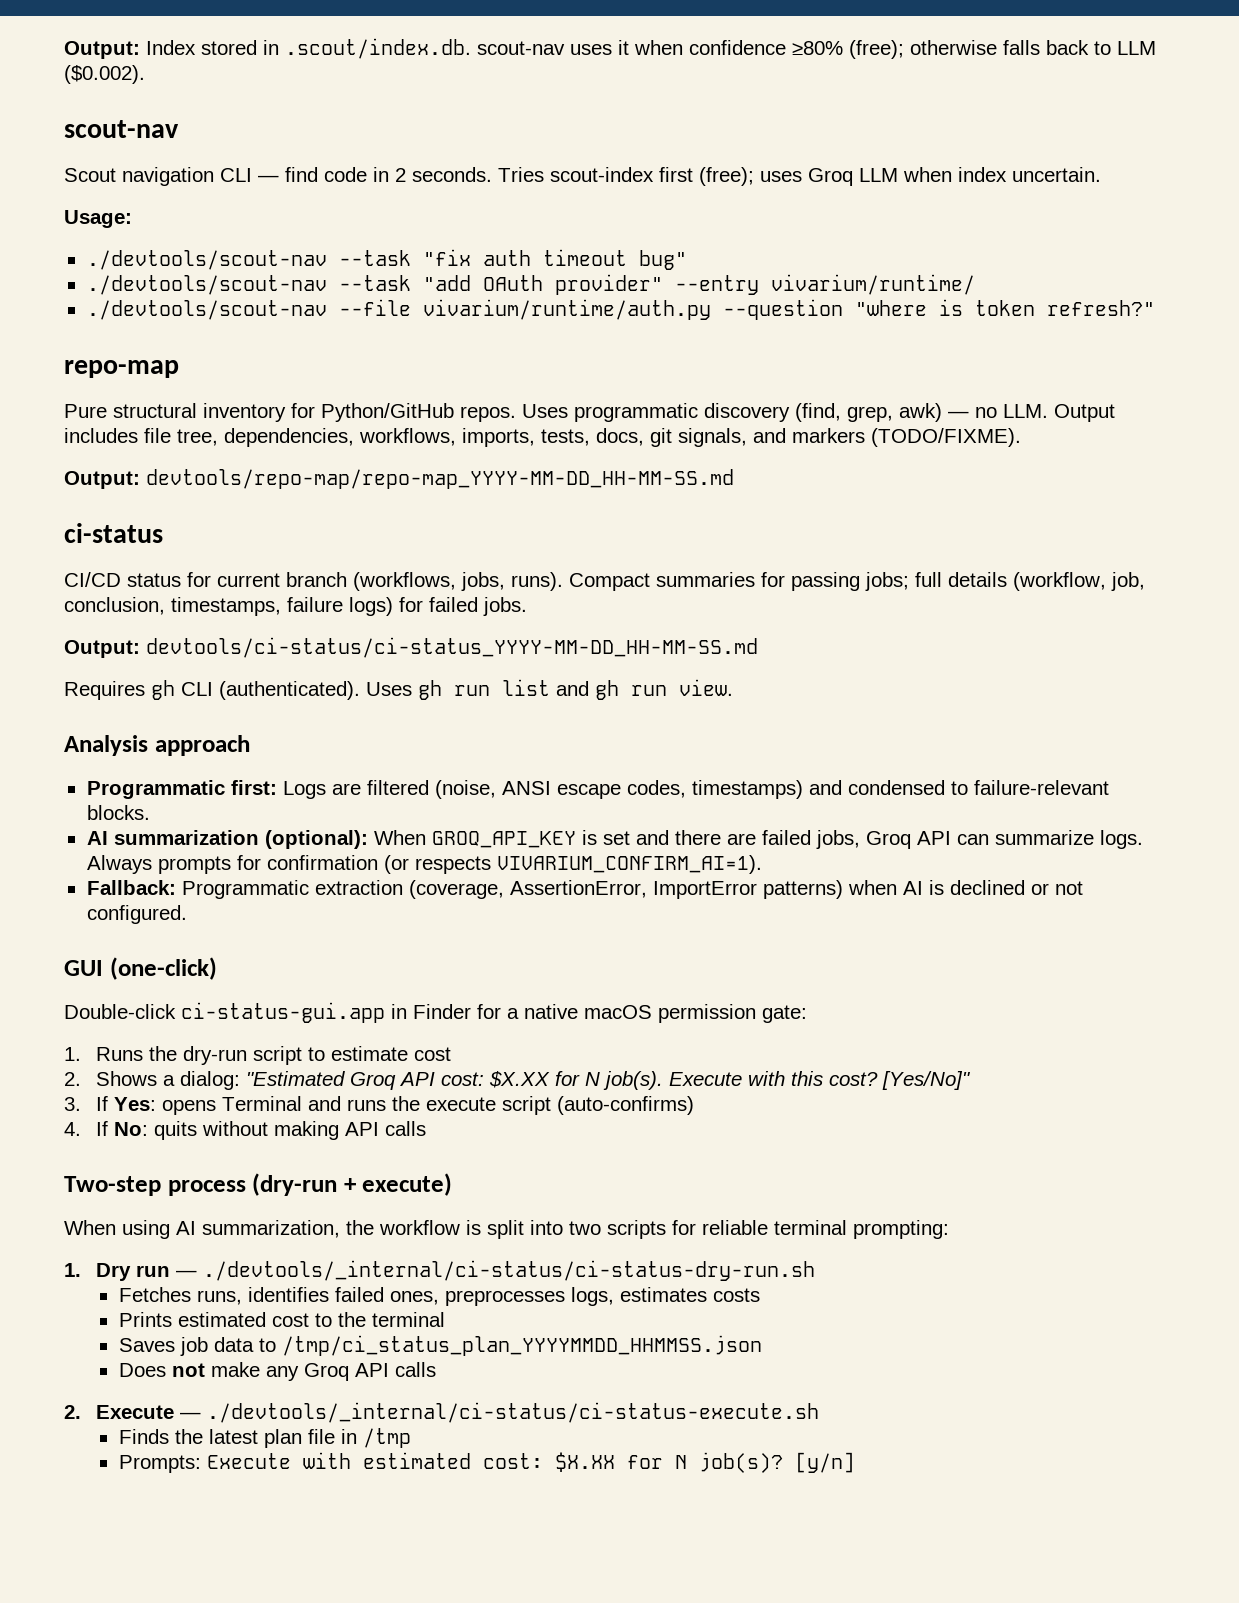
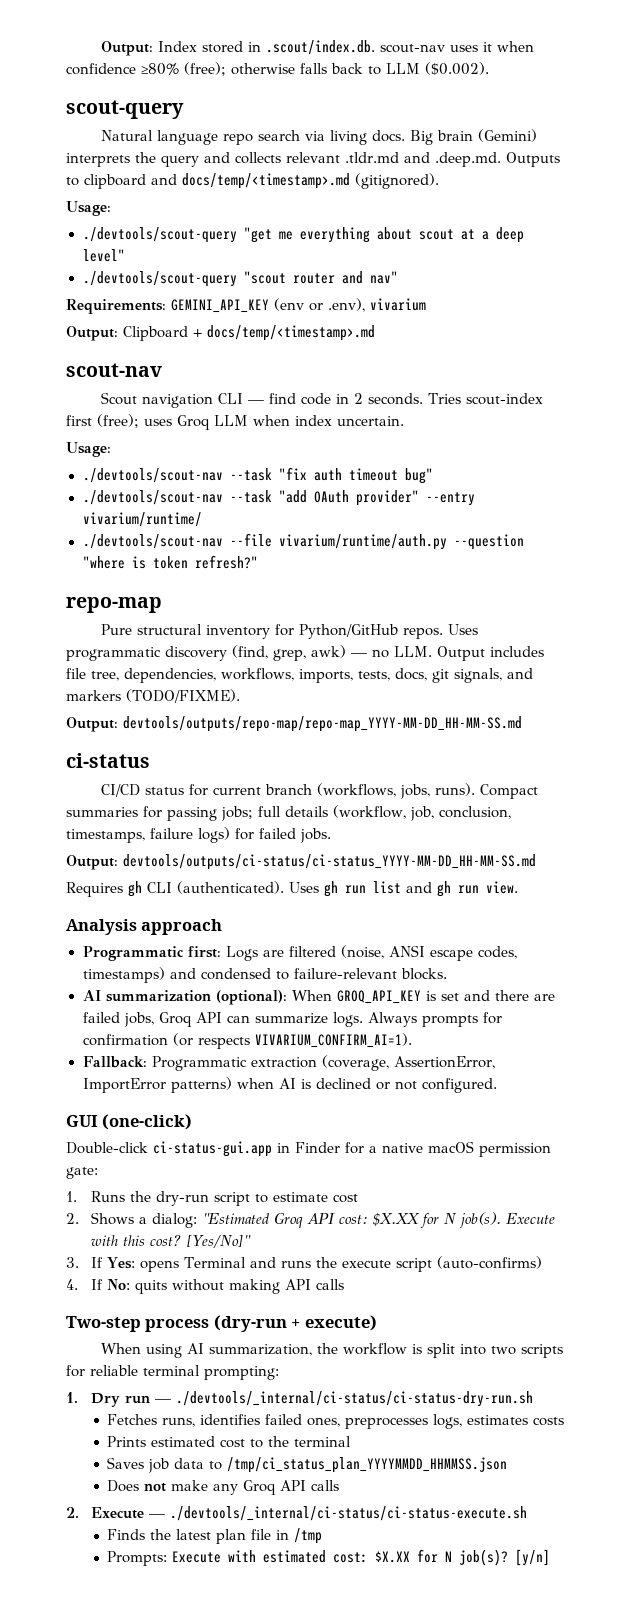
(145, 74) none -> [66,100,184,119] [100,129,537,145] [66,152,560,167] [66,173,439,189] [66,201,111,216] [82,227,524,243] [82,249,125,262] [82,271,398,287] [66,298,426,314] [66,325,375,341] // scout-query // Natural language repo search via living docs. Big brain (Gemini) interprets the query and collects relevant .tldr.md and .deep.md. Outputs to clipboard and docs/temp/<timestamp>.md (gitignored). // Usage: // ./devtools/scout-query "get me everything about scout at a deep level" // ./devtools/scout-query "scout router and nav" // Requirements: GEMINI_API_KEY (env or .env), vivarium // Output: Clipboard + docs/temp/<timestamp>.md
[146,469,734,489] devtools/repo-map/repo-map_YYYY-MM-DD_HH-MM-SS.md -> [123,716,522,732] devtools/outputs/repo-map/repo-map_YYYY-MM-DD_HH-MM-SS.md
[146,637,758,658] devtools/ci-status/ci-status_YYYY-MM-DD_HH-MM-SS.md -> [123,854,536,870] devtools/outputs/ci-status/ci-status_YYYY-MM-DD_HH-MM-SS.md

